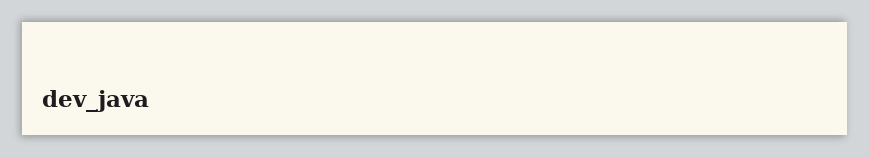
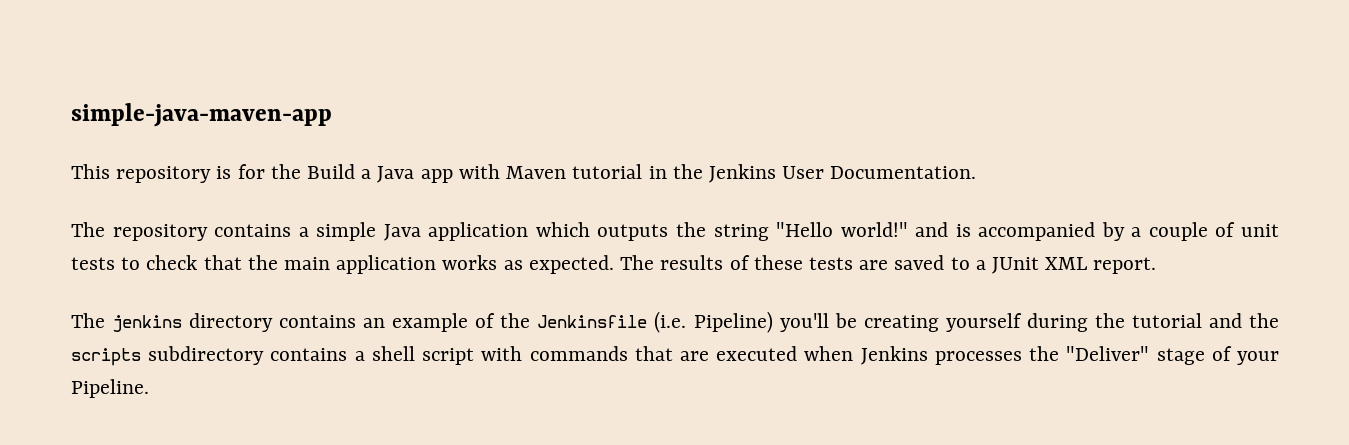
[42,90,149,112] dev_java -> [71,103,332,127] [71,164,977,183] [71,222,1279,241] [71,255,1157,274] [71,311,1279,333] [71,346,1279,366] [71,379,149,398] simple-java-maven-app // This repository is for the Build a Java app with Maven tutorial in the Jenkins User Documentation. // The repository contains a simple Java application which outputs the string "Hello world!" and is accompanied by a couple of unit tests to check that the main application works as expected. The results of these tests are saved to a JUnit XML report. // The jenkins directory contains an example of the Jenkinsfile (i.e. Pipeline) you'll be creating yourself during the tutorial and the scripts subdirectory contains a shell script with commands that are executed when Jenkins processes the "Deliver" stage of your Pipeline.

